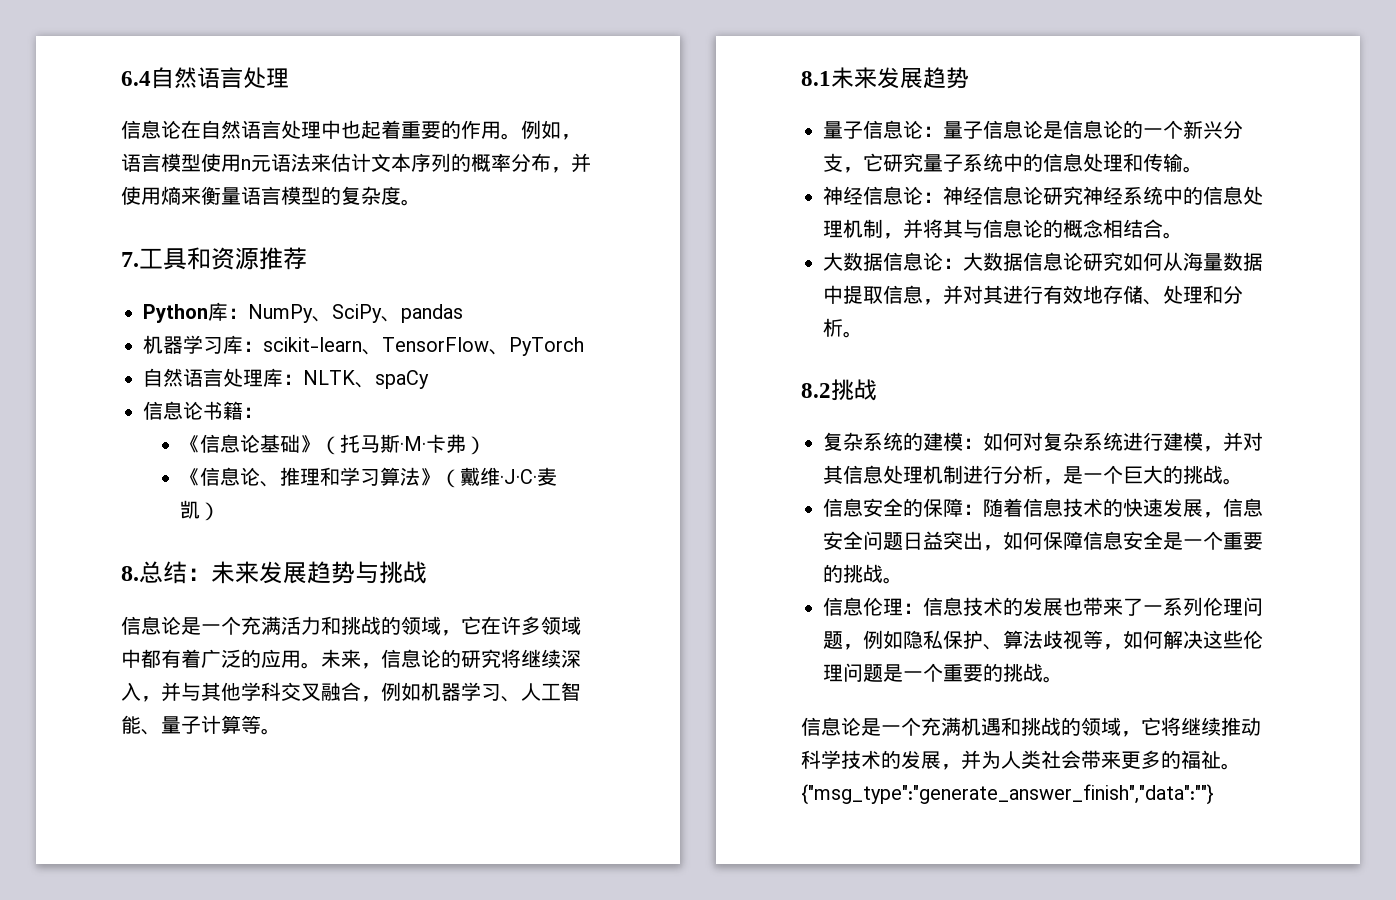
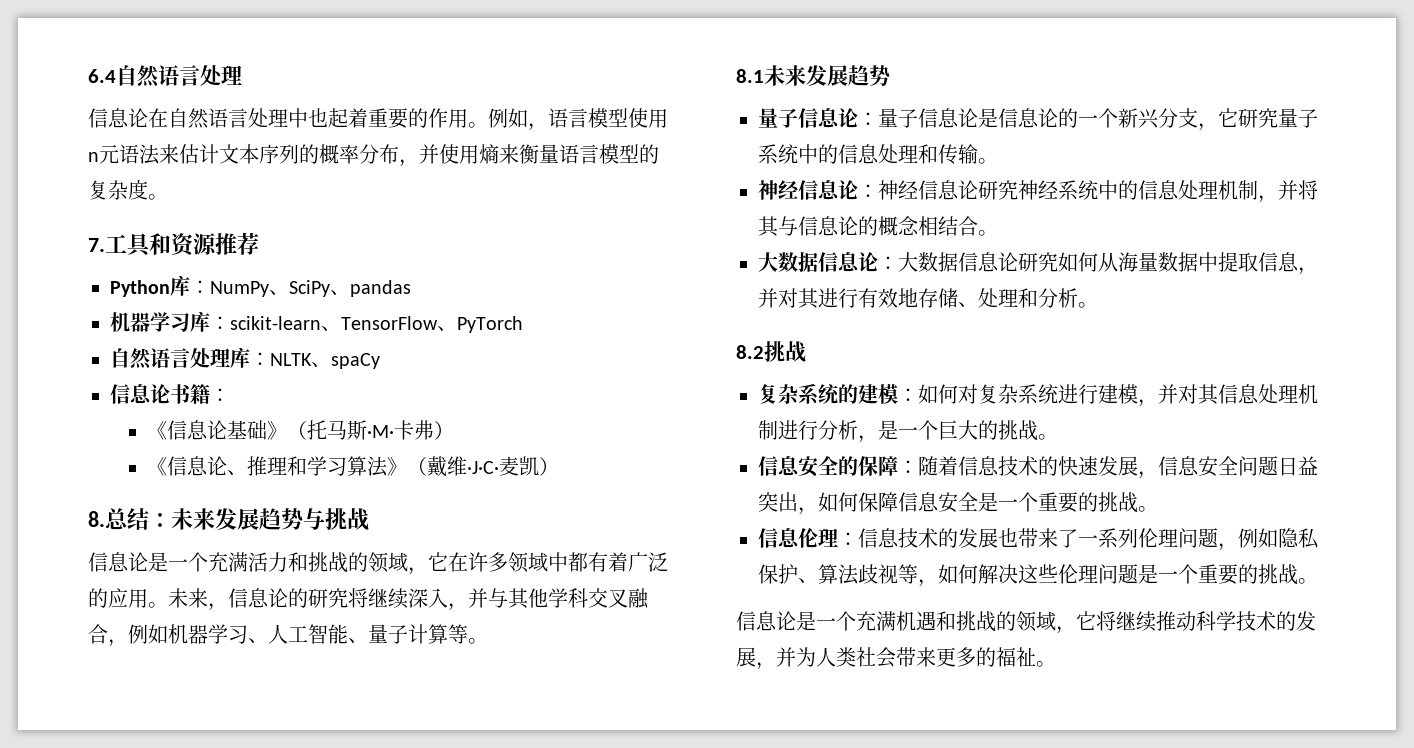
[801,784,1214,805] {"msg_type":"generate_answer_finish","data":""} -> (1056, 664) none

